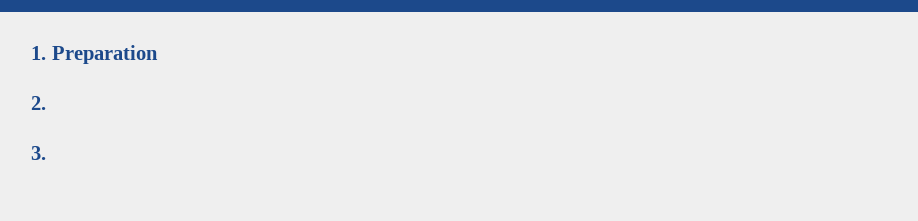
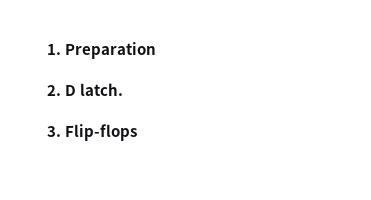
(46, 103) none -> [65,83,124,96] D latch.
(46, 153) none -> [65,124,138,141] Flip-flops

